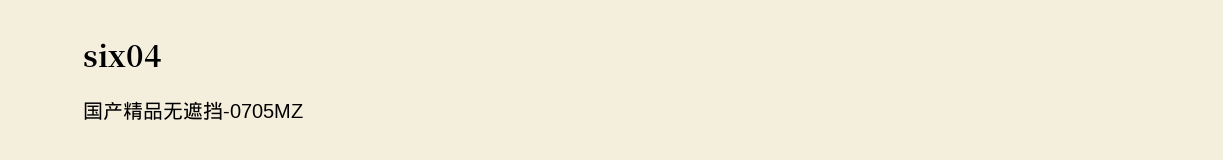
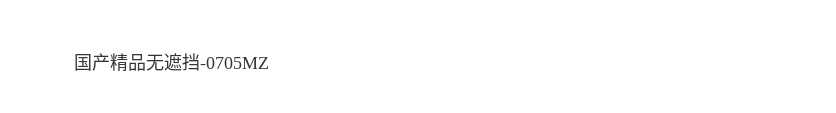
[83,43,162,67] six04 // -> (74, 62) none

